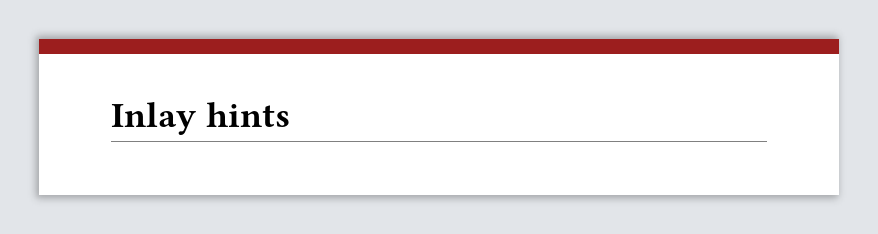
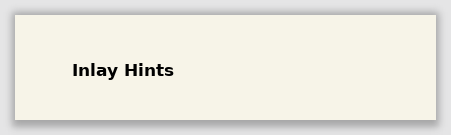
[205,102,290,127] hints -> [124,63,174,76] Hints

